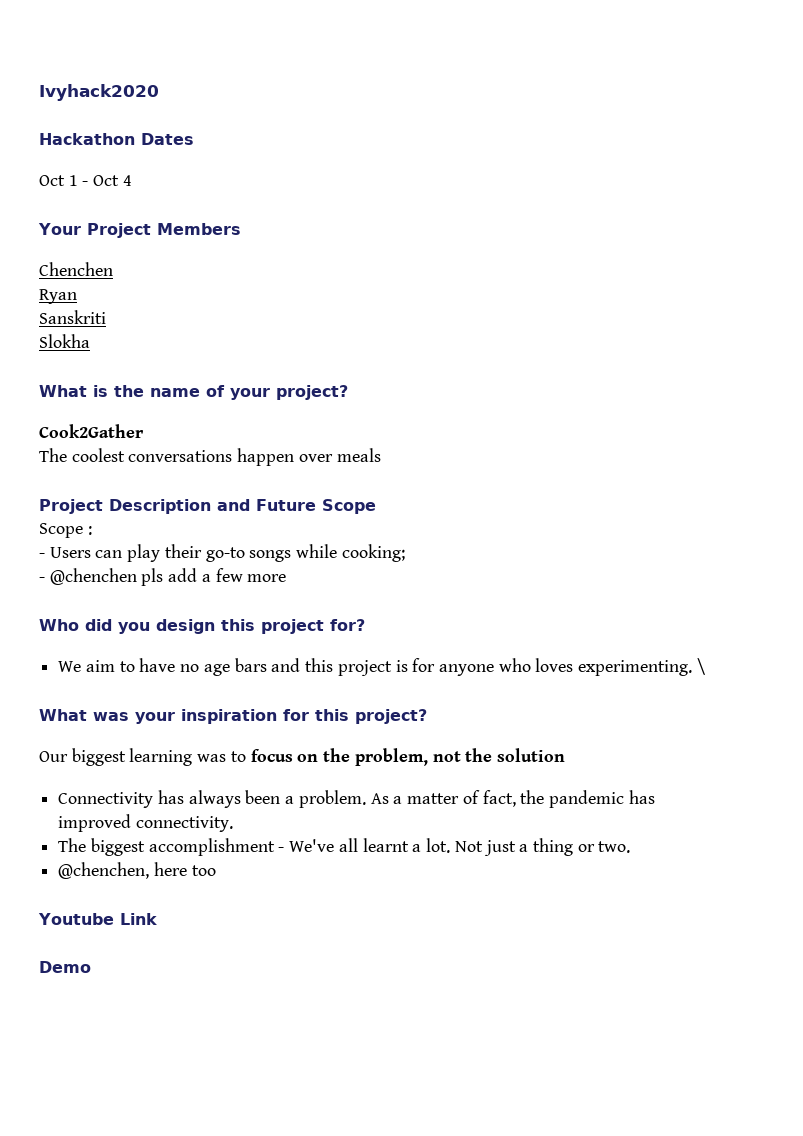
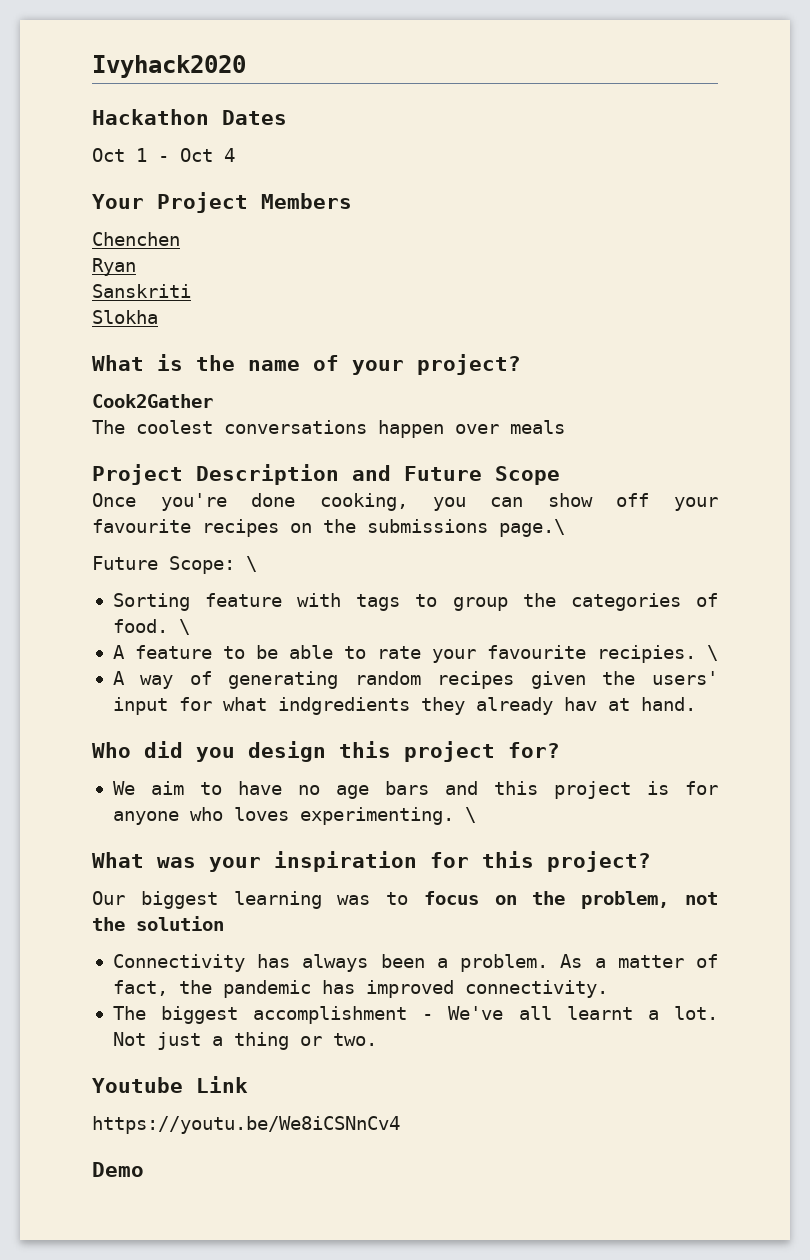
[39,523,92,538] [39,544,405,562] [39,568,287,586] Scope : // - Users can play their go-to songs while cooking; // - @chenchen pls add a few more -> [92,493,718,511] [92,519,565,537] [92,556,257,574] [112,593,718,611] [112,619,190,635] [112,645,718,663] [112,671,718,689] [112,697,696,715] Once you're done cooking, you can show off your favourite recipes on the submissions page.\ // Future Scope: \ // Sorting feature with tags to group the categories of food. \ // A feature to be able to rate your favourite recipies. \ // A way of generating random recipes given the users' input for what indgredients they already hav at hand.
[58,862,216,879] // @chenchen, here too -> (377, 1039) none
(157, 919) none -> [92,1116,400,1134] // https://youtu.be/We8iCSNnCv4

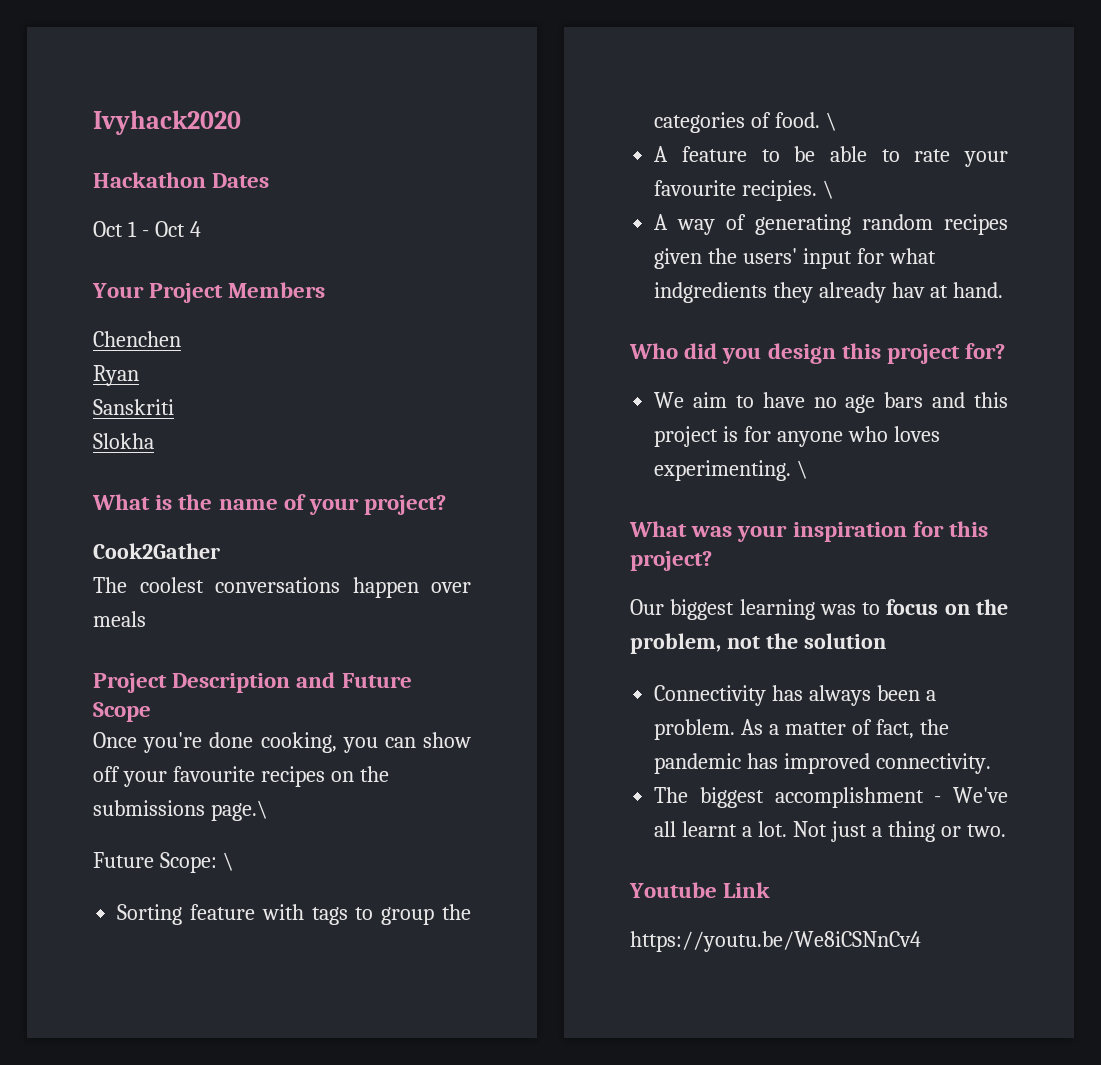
[92,1162,144,1177] // Demo -> (921, 941) none

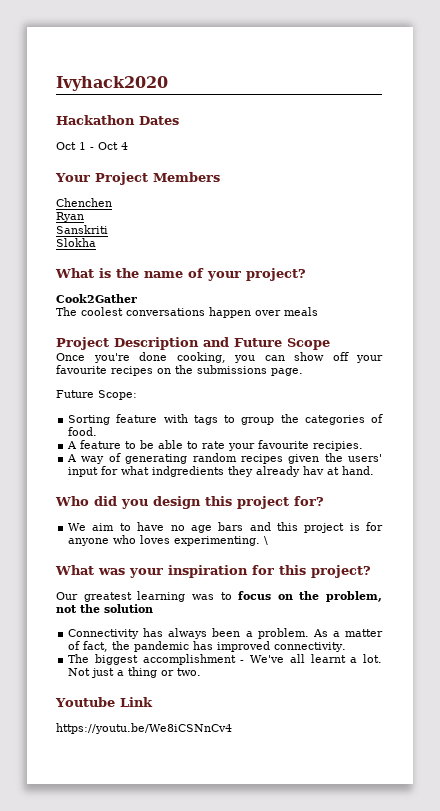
[210,800,268,821] page.\ -> [271,368,303,376] page.
[222,852,234,871] \ -> (137, 395) none
[826,112,838,131] \ -> (98, 431) none
[823,180,835,199] \ -> (364, 446) none
[670,599,735,620] biggest -> [83,592,132,602] greatest

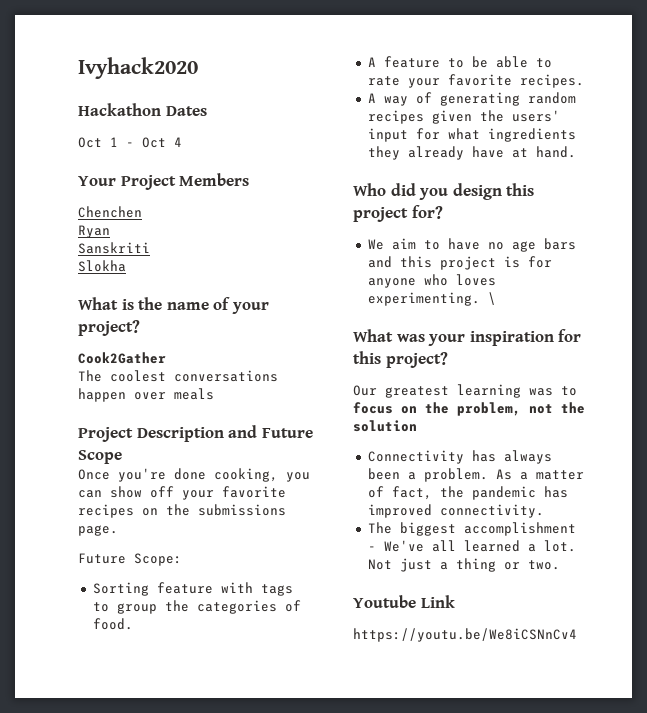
[56,365,107,374] favourite -> [222,486,286,498] favorite
[258,440,364,451] favourite recipies. -> [447,74,584,88] favorite recipes.
[152,466,225,477] indgredients -> [487,128,576,142] ingredients
[303,466,325,475] hav -> [471,146,504,158] have
[310,654,346,663] learnt -> [463,540,520,552] learned

